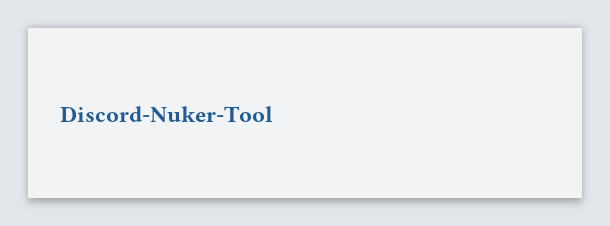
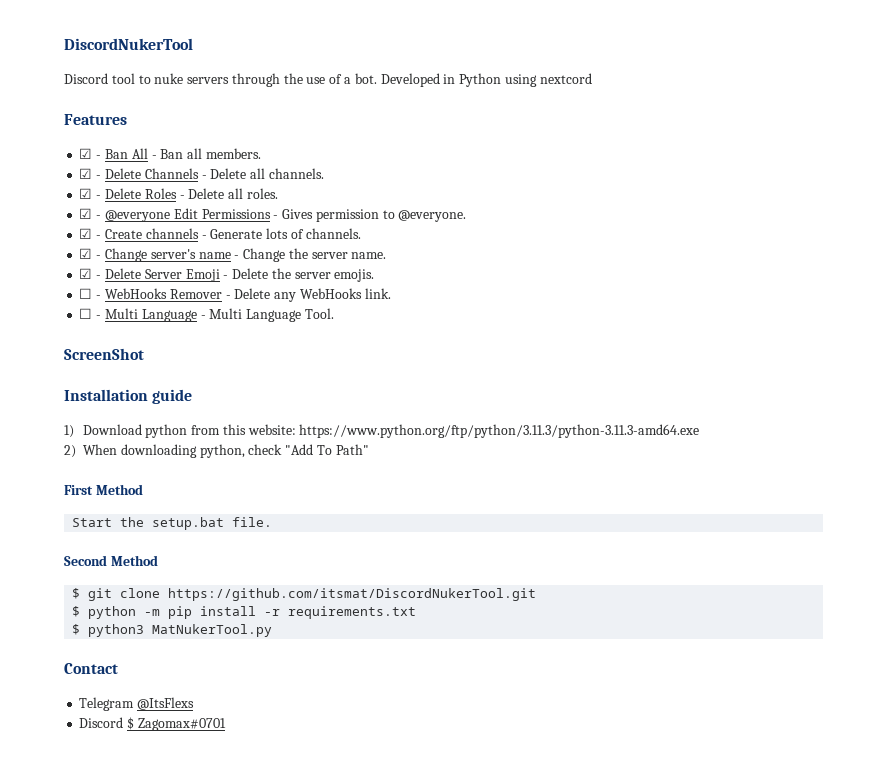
[60,106,273,122] Discord-Nuker-Tool -> [64,38,193,50] [64,73,592,87] [64,114,127,125] [79,148,261,159] [79,168,324,179] [79,188,278,199] [79,208,467,222] [79,228,361,239] [79,248,387,262] [79,268,375,282] [79,288,391,302] [79,308,334,322] [64,348,144,360] [64,389,193,404] [64,424,700,438] [64,444,369,458] [64,484,143,495] [72,517,273,530] [64,555,158,566] [72,588,537,601] [72,606,417,619] [72,624,273,637] [64,663,118,674] [79,697,195,711] [79,717,226,731] DiscordNukerTool // Discord tool to nuke servers through the use of a bot. Developed in Python using nextcord // Features // ☑ - Ban All - Ban all members. // ☑ - Delete Channels - Delete all channels. // ☑ - Delete Roles - Delete all roles. // ☑ - @everyone Edit Permissions - Gives permission to @everyone. // ☑ - Create channels - Generate lots of channels. // ☑ - Change server's name - Change the server name. // ☑ - Delete Server Emoji - Delete the server emojis. // ☐ - WebHooks Remover - Delete any WebHooks link. // ☐ - Multi Language - Multi Language Tool. // ScreenShot // Installation guide // 1) Download python from this website: https://www.python.org/ftp/python/3.11.3/python-3.11.3-amd64.exe // 2) When downloading python, check "Add To Path" // First Method // Start the setup.bat file. // Second Method // $ git clone https://github.com/itsmat/DiscordNukerTool.git // $ python -m pip install -r requirements.txt // $ python3 MatNukerTool.py // Contact // Telegram @ItsFlexs // Discord $ Zagomax#0701

